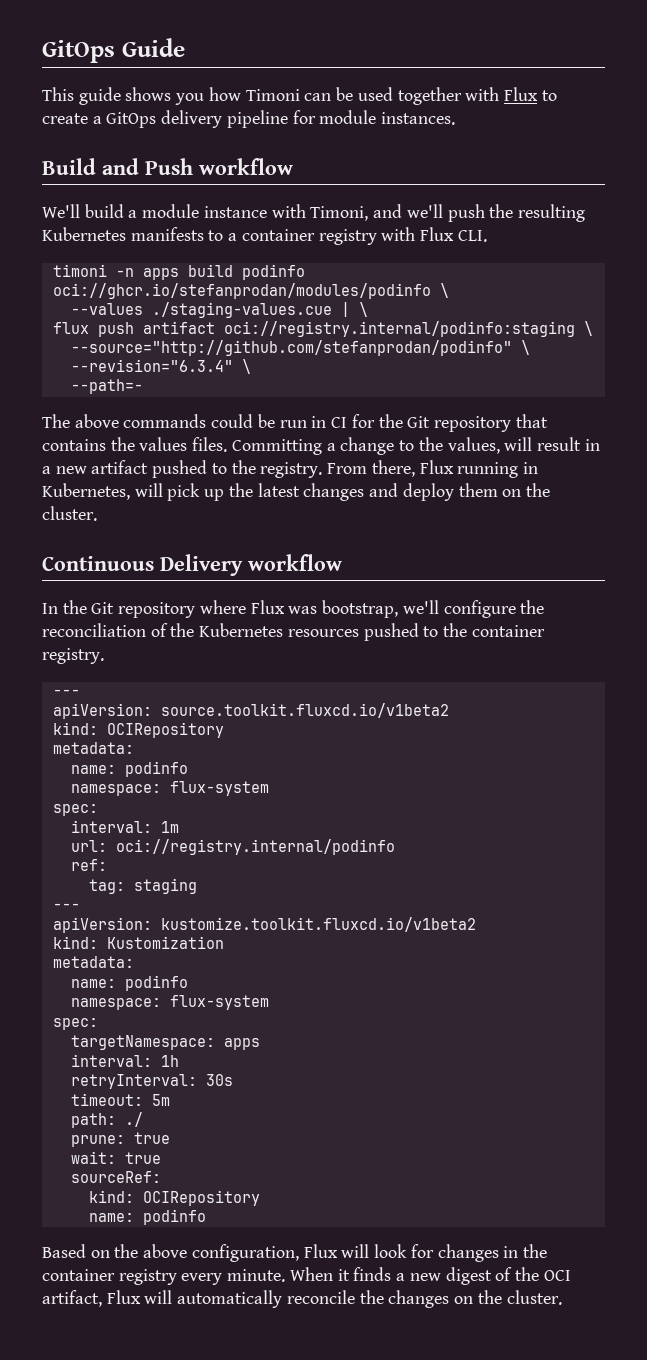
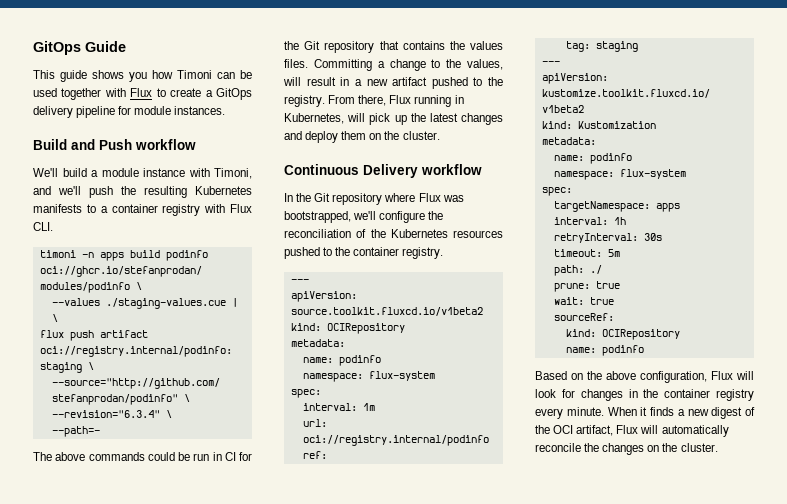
[322,600,399,618] bootstrap, -> [284,211,351,223] bootstrapped,

